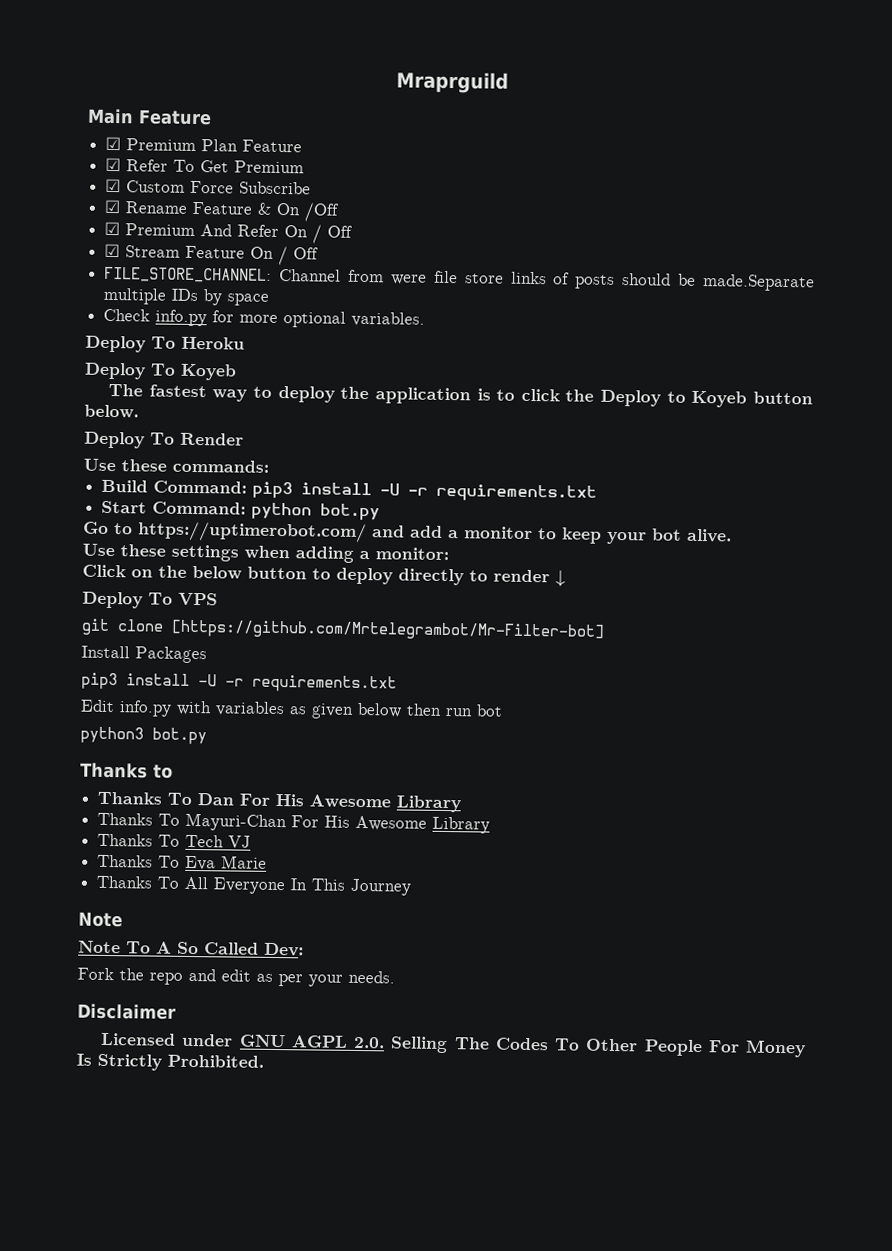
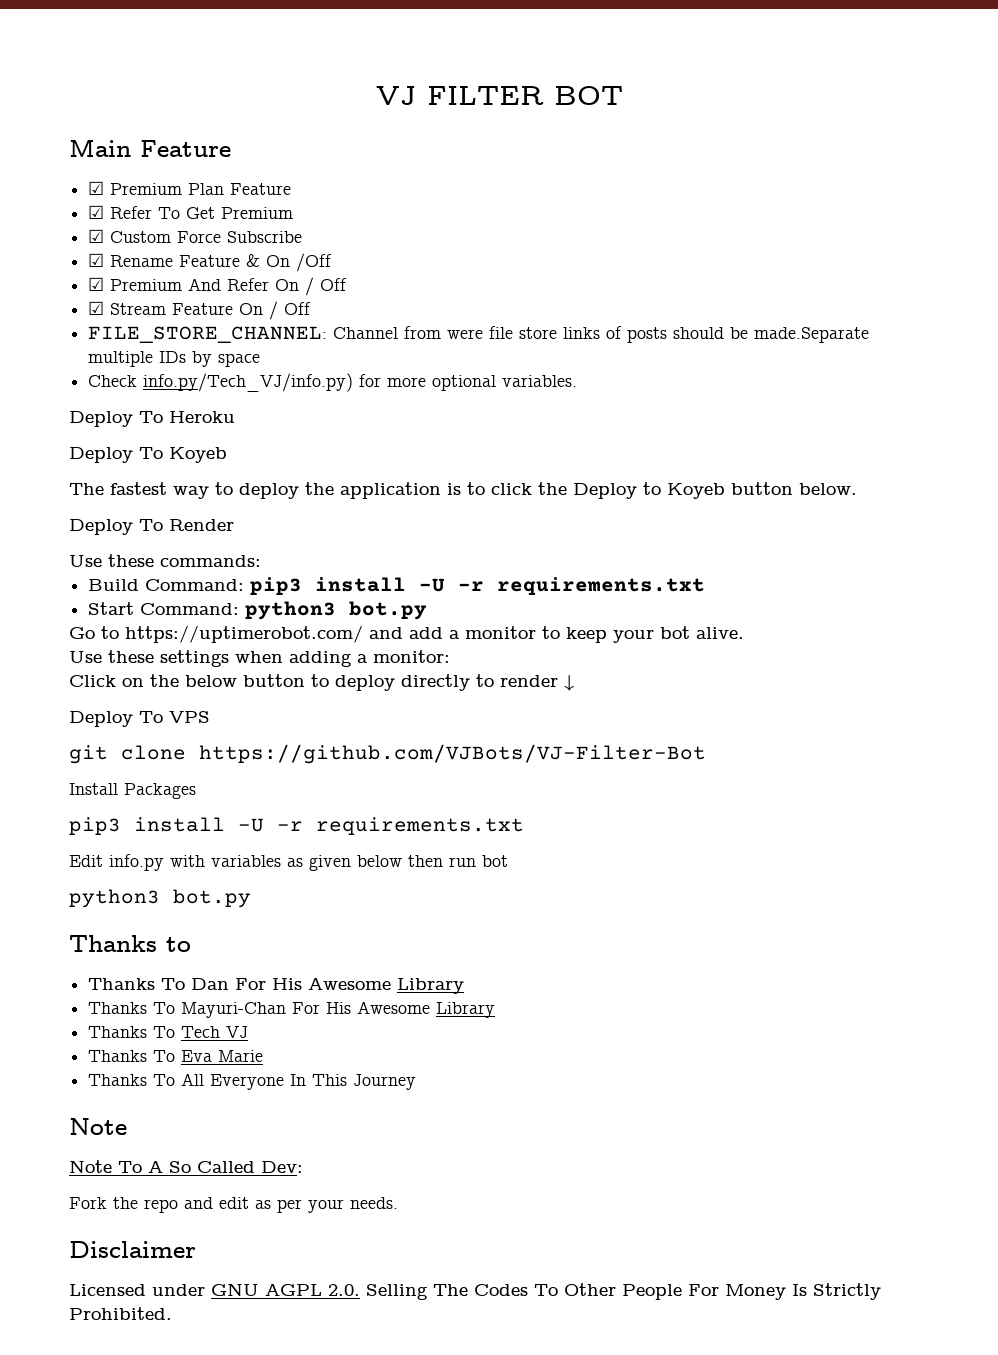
[396,71,509,94] Mraprguild -> [375,86,623,105] VJ FILTER BOT
[155,309,208,327] info.py -> [143,373,354,392] info.py/Tech_VJ/info.py)
[251,502,313,520] python -> [245,601,337,620] python3
[171,619,605,641] [https://github.com/Mrtelegrambot/Mr-Filter-bot] -> [199,744,706,764] https://github.com/VJBots/VJ-Filter-Bot

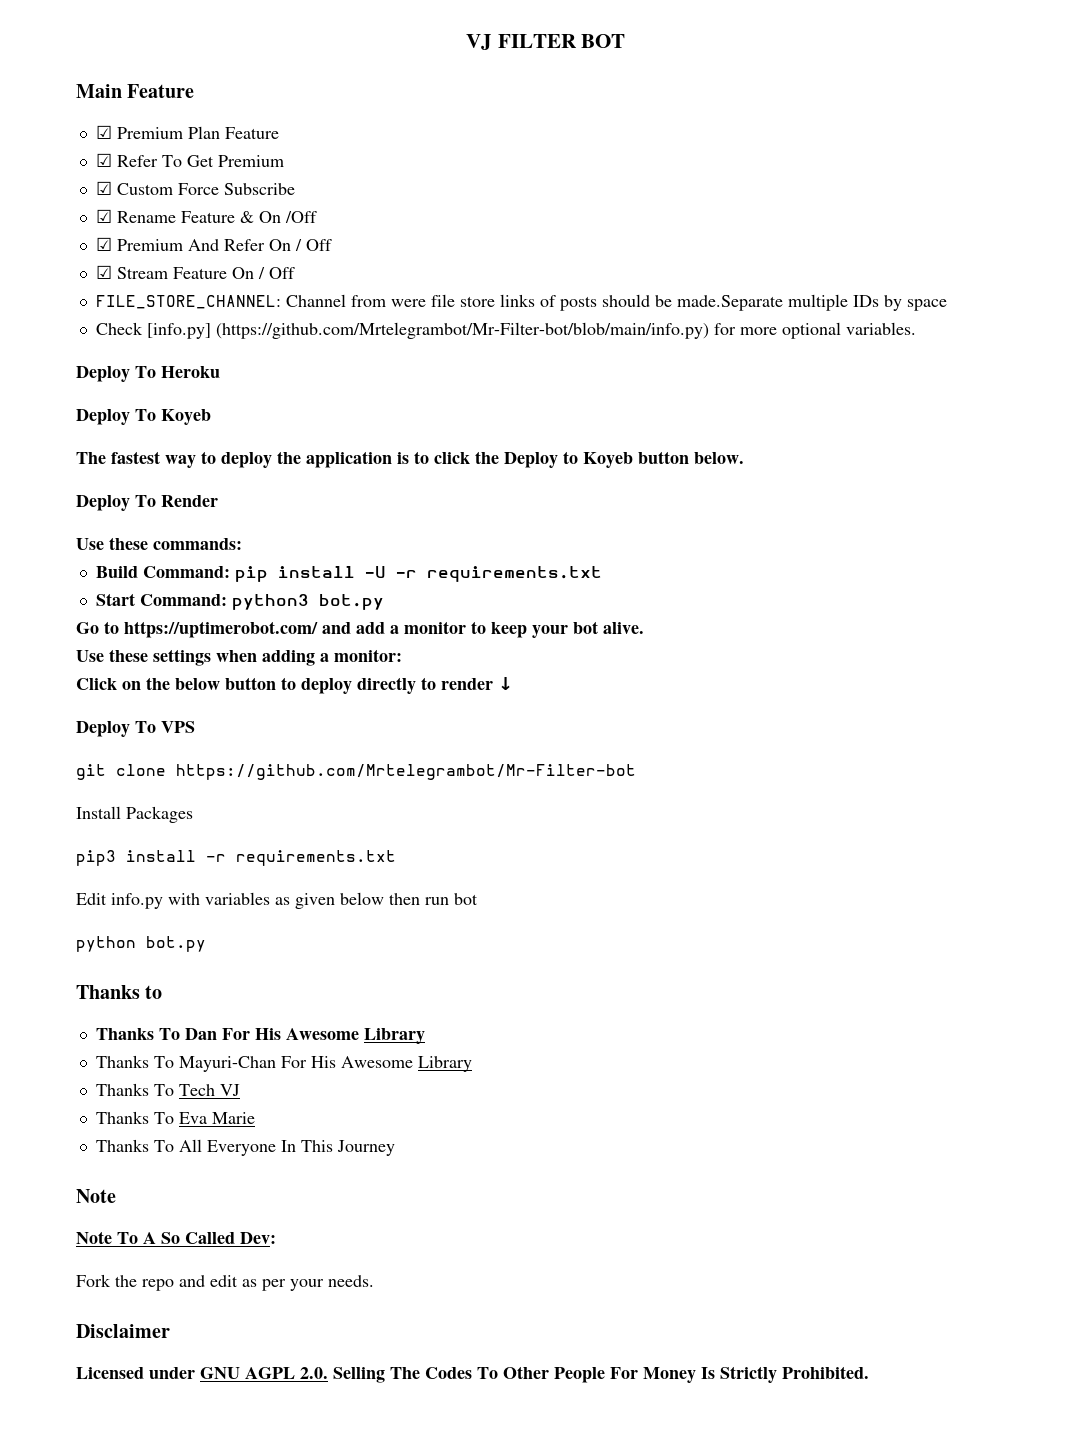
[143,373,354,392] info.py/Tech_VJ/info.py) -> [146,322,709,339] [info.py] (https://github.com/Mrtelegrambot/Mr-Filter-bot/blob/main/info.py)
[250,577,303,595] pip3 -> [234,566,268,582] pip
[199,744,706,764] https://github.com/VJBots/VJ-Filter-Bot -> [176,764,636,780] https://github.com/Mrtelegrambot/Mr-Filter-bot
[238,818,264,832] -U -> (196, 856) none
[69,889,160,908] python3 -> [76,936,136,952] python

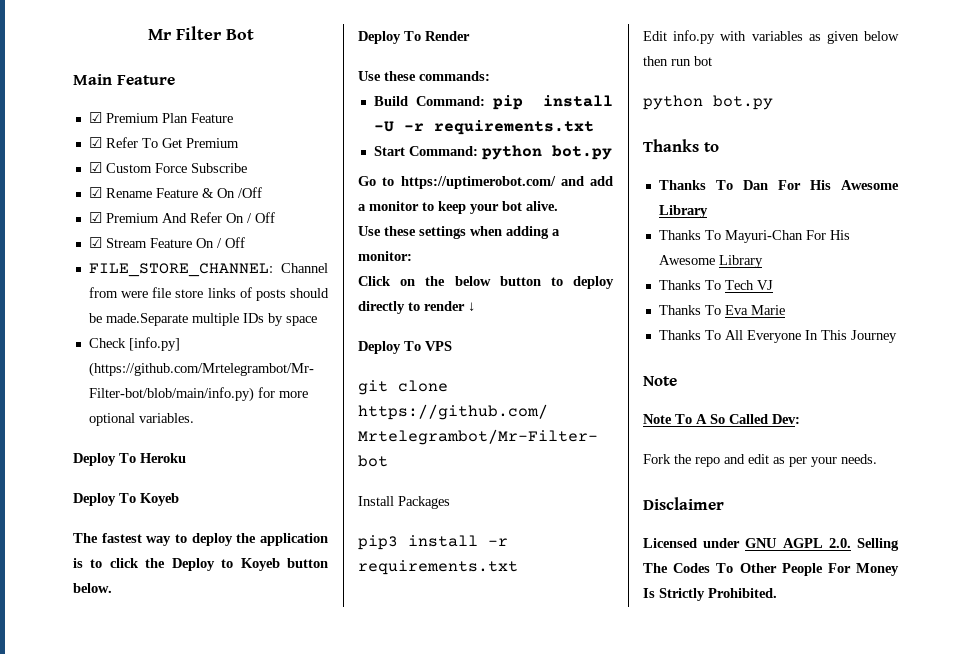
[465,34,626,50] VJ FILTER BOT -> [147,26,254,40] Mr Filter Bot
[231,594,309,610] python3 -> [481,145,542,160] python

